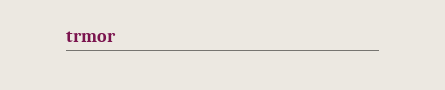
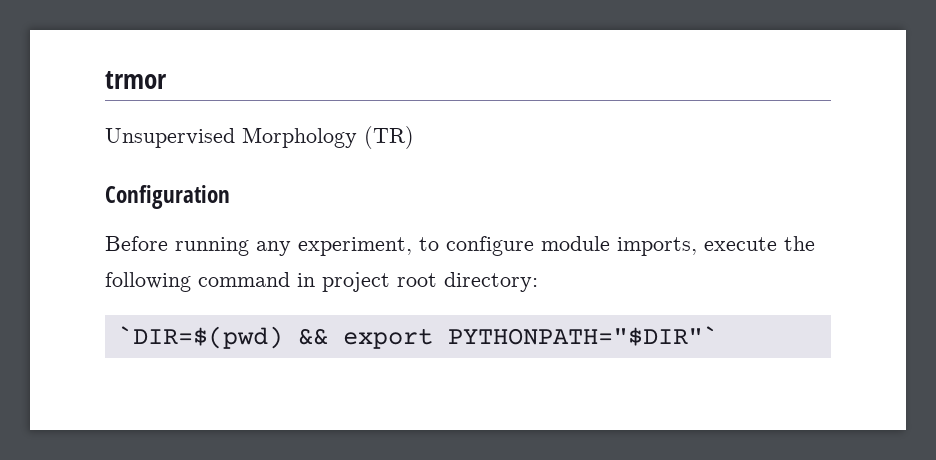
(116, 36) none -> [105,126,414,149] [105,185,230,209] [105,236,815,256] [105,272,538,292] [117,326,718,349] // Unsupervised Morphology (TR) // Configuration // Before running any experiment, to configure module imports, execute the following command in project root directory: // `DIR=$(pwd) && export PYTHONPATH="$DIR"`

